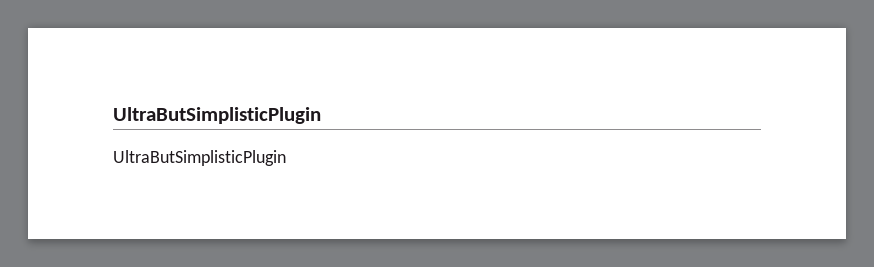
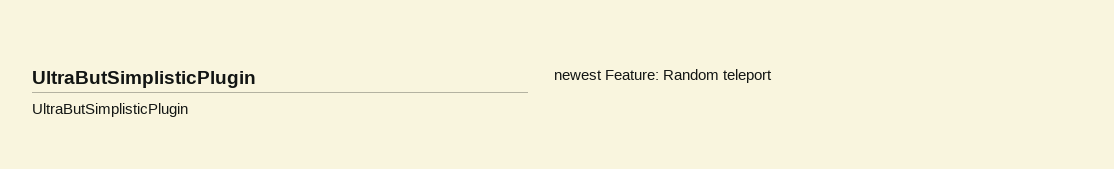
(286, 158) none -> [554,69,773,83] // newest Feature: Random teleport

